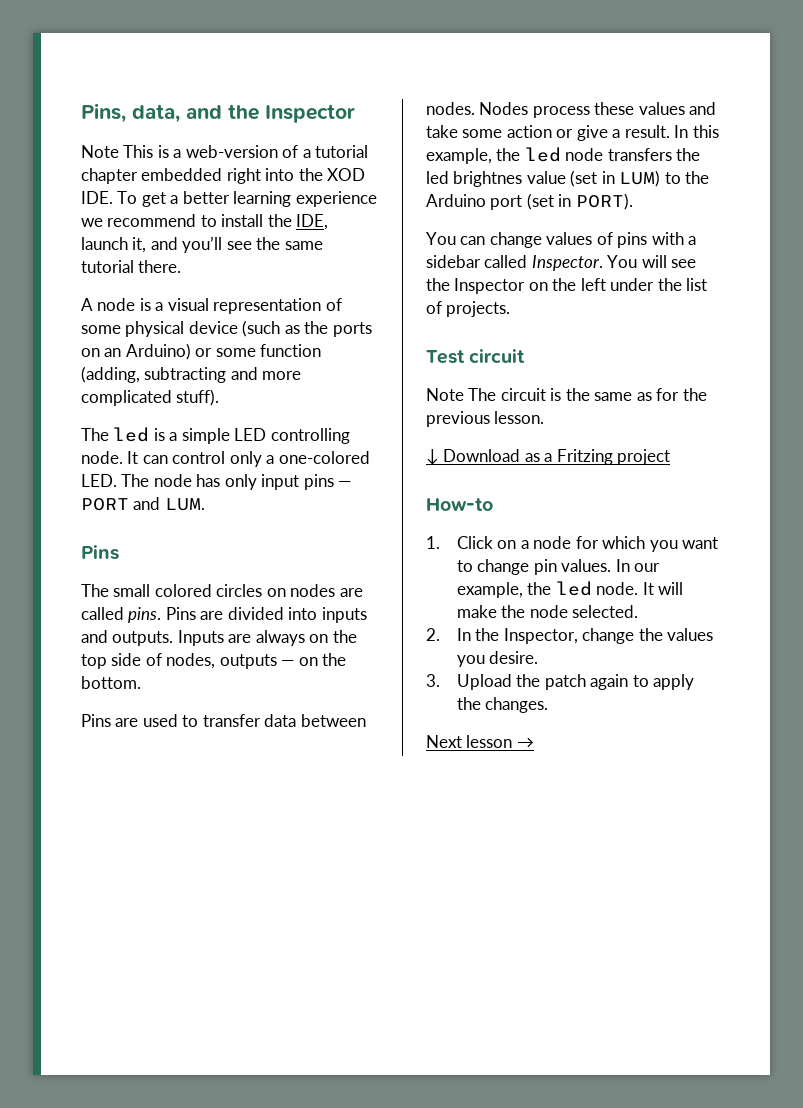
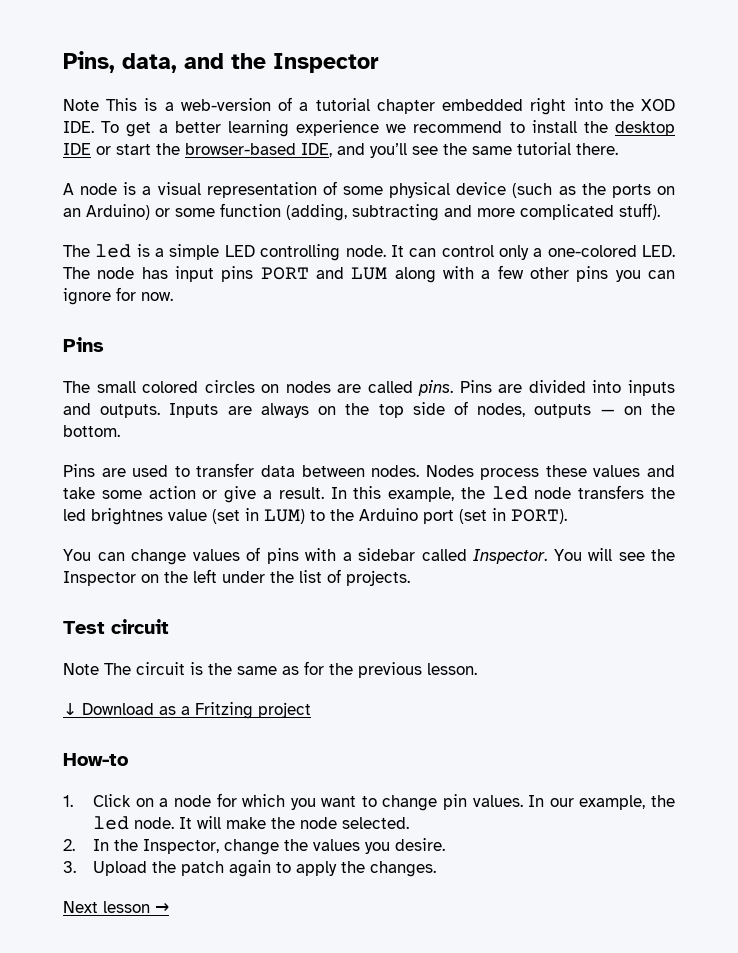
[296,214,329,230] [81,237,147,253] IDE, launch it, -> [615,121,675,136] [63,143,332,157] desktop IDE or start the browser-based IDE,
[224,474,257,490] only -> (168, 273) none
[338,481,352,487] — -> (254, 274) none
[164,498,205,511] LUM. -> [351,265,675,283] [63,287,173,305] LUM along with a few other pins you can ignore for now.

